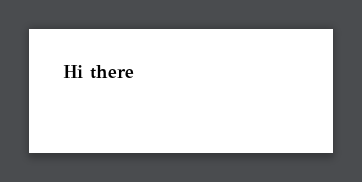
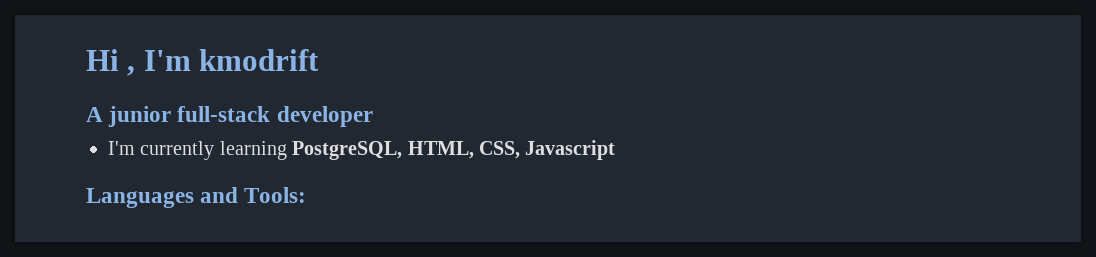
[90,65,134,79] there -> [127,49,320,76] [86,106,373,127] [108,140,616,160] [86,187,307,208] , I'm kmodrift // A junior full-stack developer // I'm currently learning PostgreSQL, HTML, CSS, Javascript // Languages and Tools:

